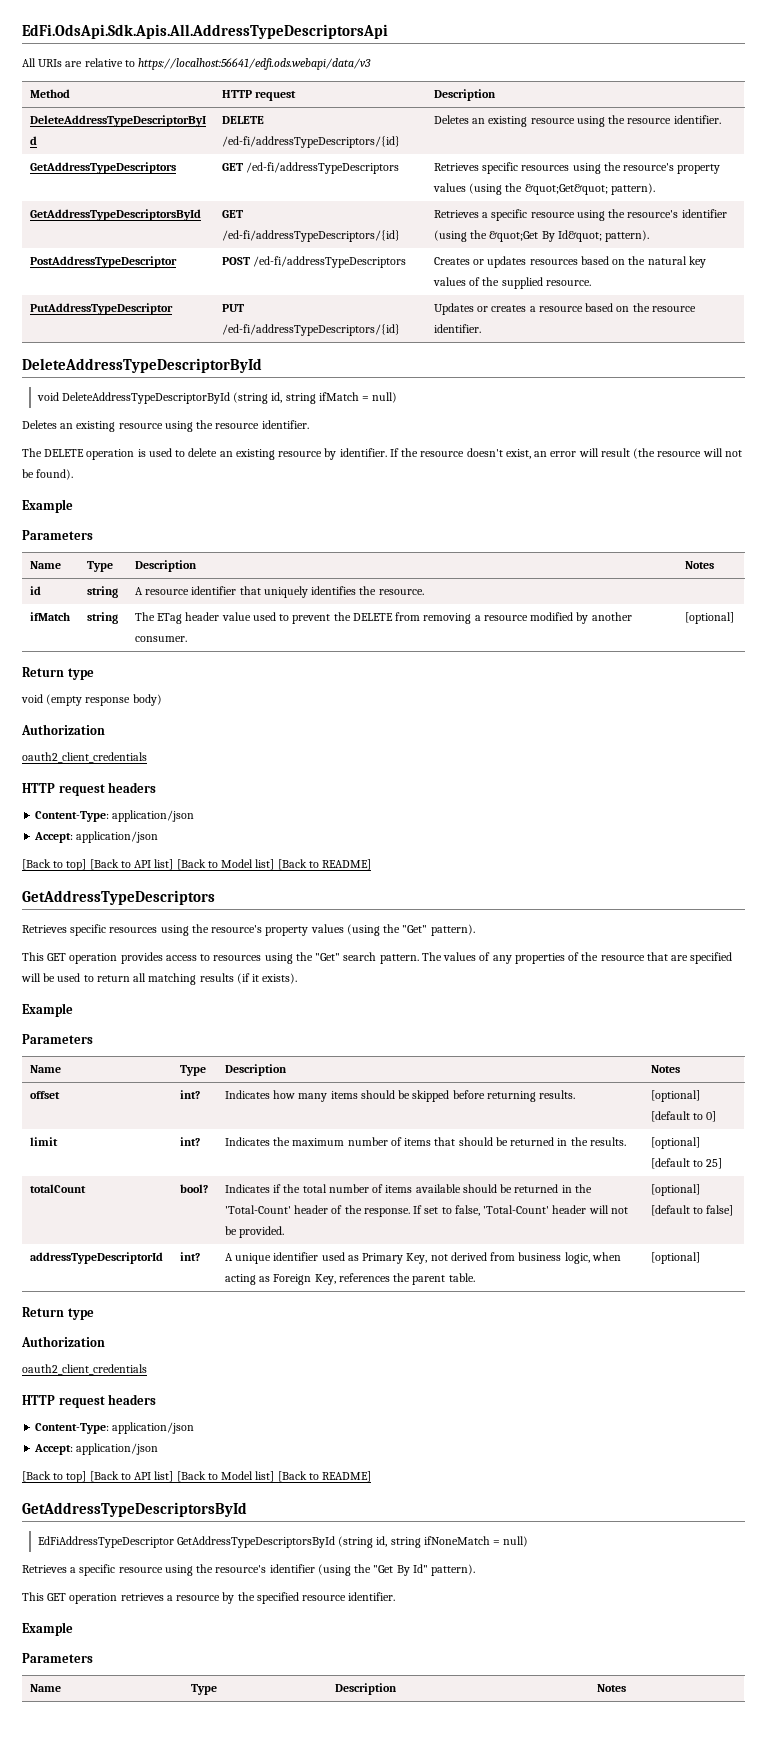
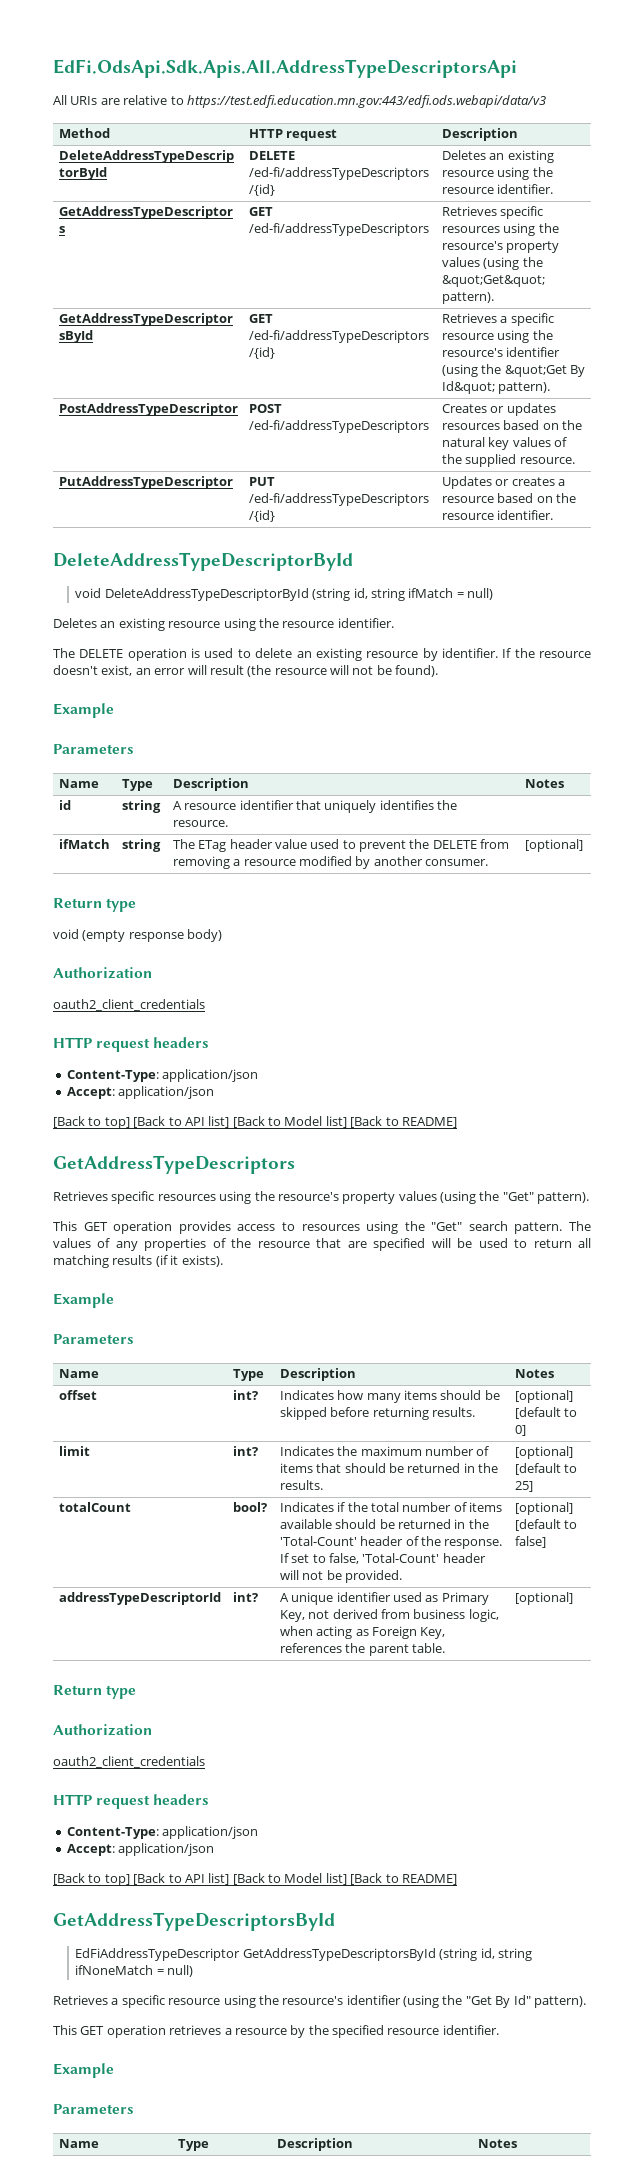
[138,58,372,70] https://localhost:56641/edfi.ods.webapi/data/v3 -> [186,95,546,108] https://test.edfi.education.mn.gov:443/edfi.ods.webapi/data/v3

